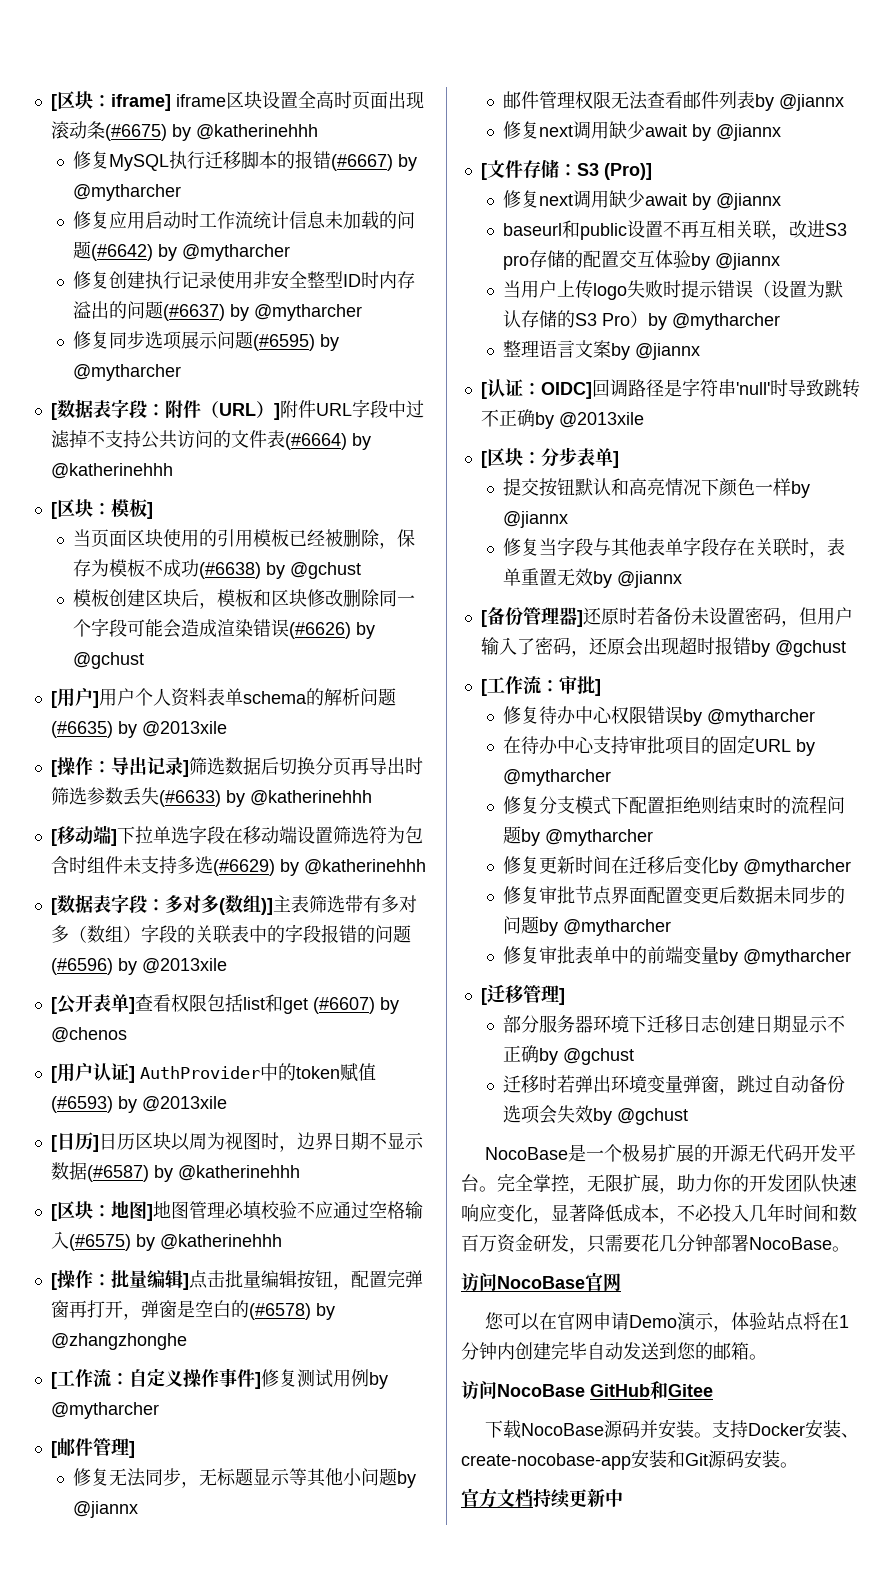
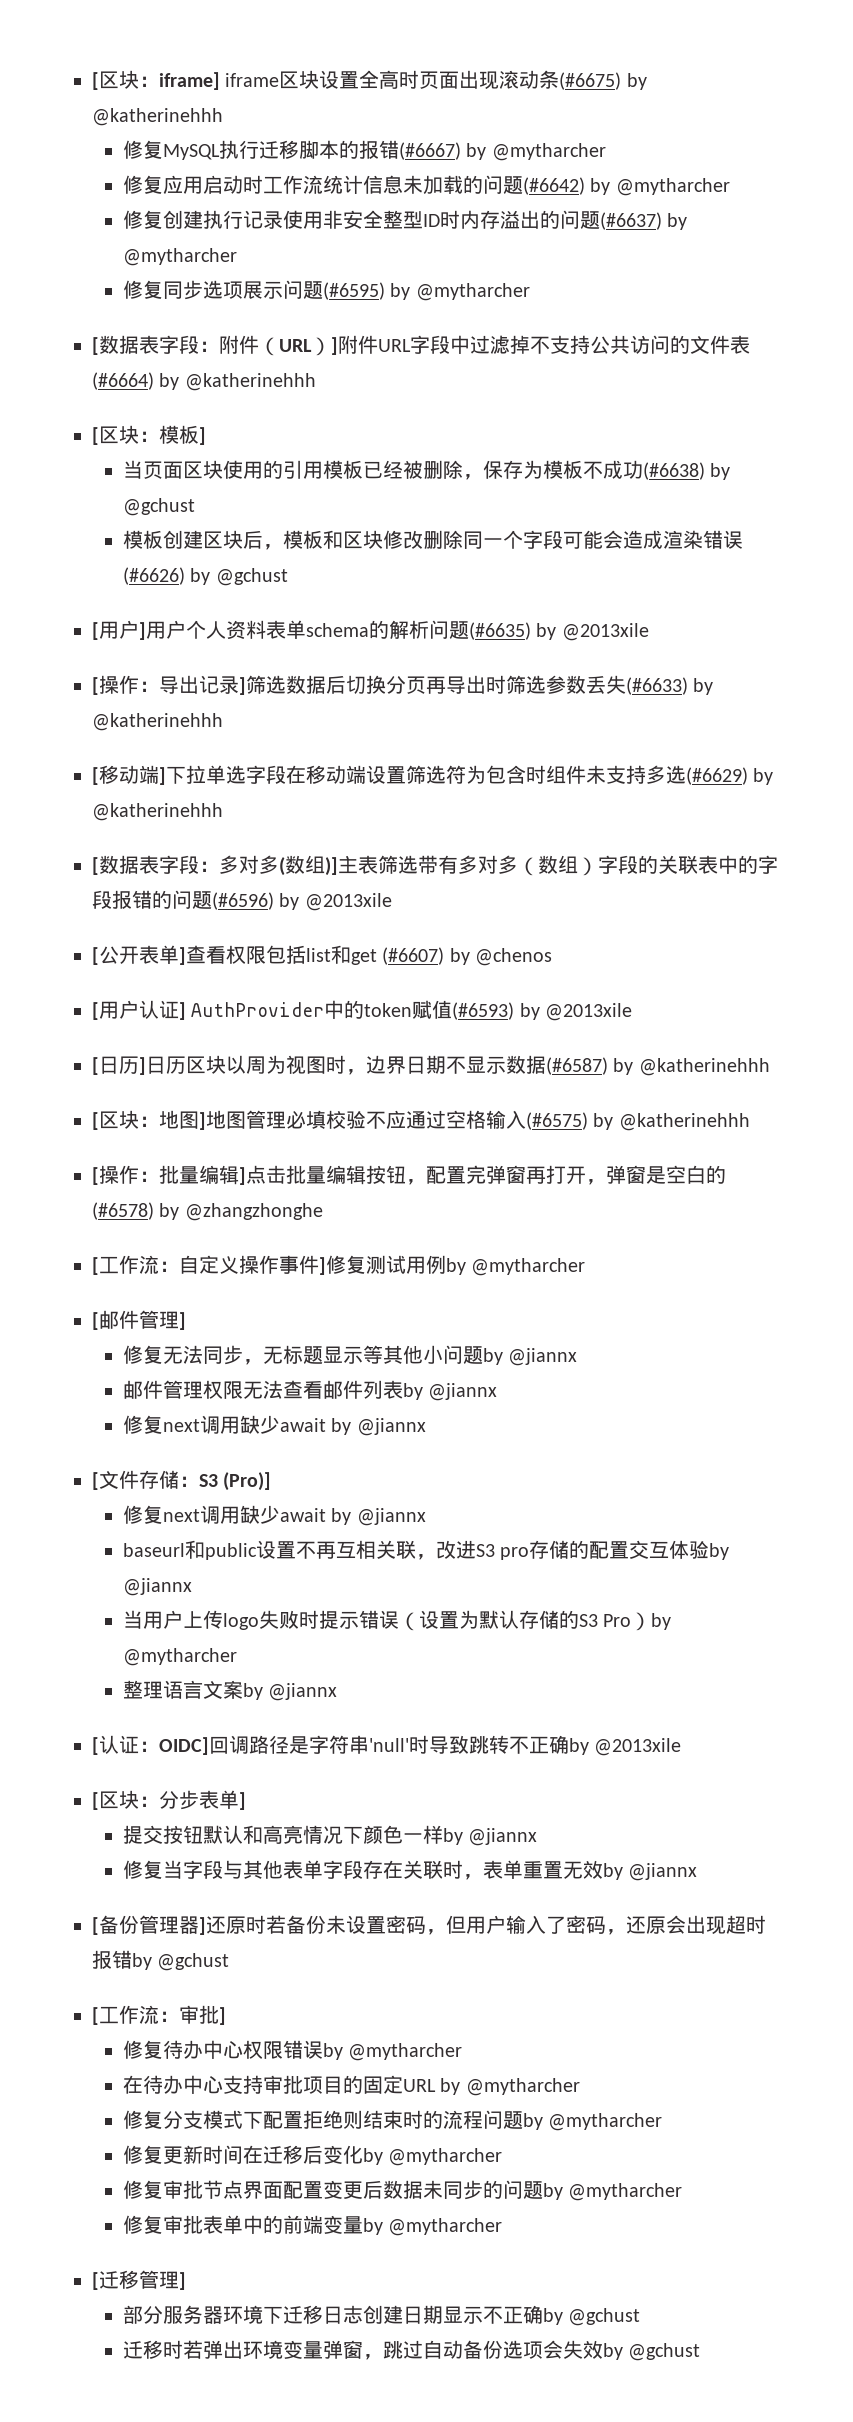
[484,1143,856,1163] [461,1173,857,1194] [461,1203,857,1224] [461,1234,850,1254] [461,1272,621,1292] [484,1312,849,1332] [461,1341,767,1360] [461,1381,713,1400] [484,1419,859,1439] [461,1449,798,1470] [461,1488,623,1508] // NocoBase是一个极易扩展的开源无代码开发平台。完全掌控，无限扩展，助力你的开发团队快速响应变化，显著降低成本，不必投入几年时间和数百万资金研发，只需要花几分钟部署NocoBase。 // 访问NocoBase官网 // 您可以在官网申请Demo演示，体验站点将在1分钟内创建完毕自动发送到您的邮箱。 // 访问NocoBase GitHub和Gitee // 下载NocoBase源码并安装。支持Docker安装、create-nocobase-app安装和Git源码安装。 // 官方文档持续更新中 -> (701, 2352) none

